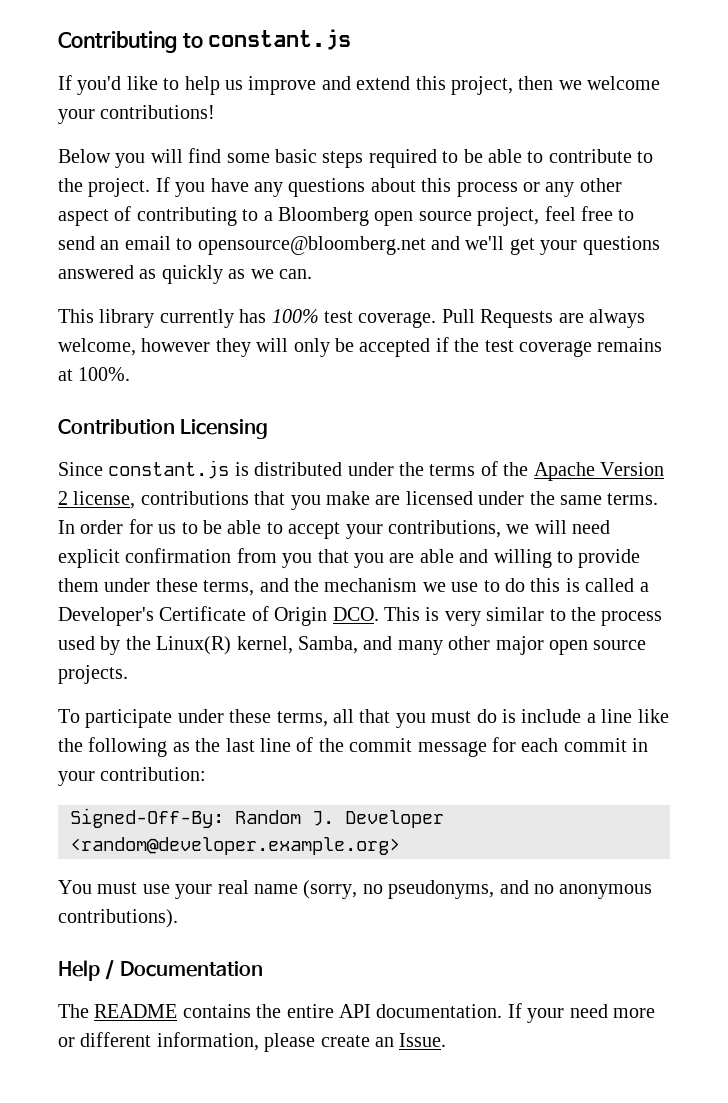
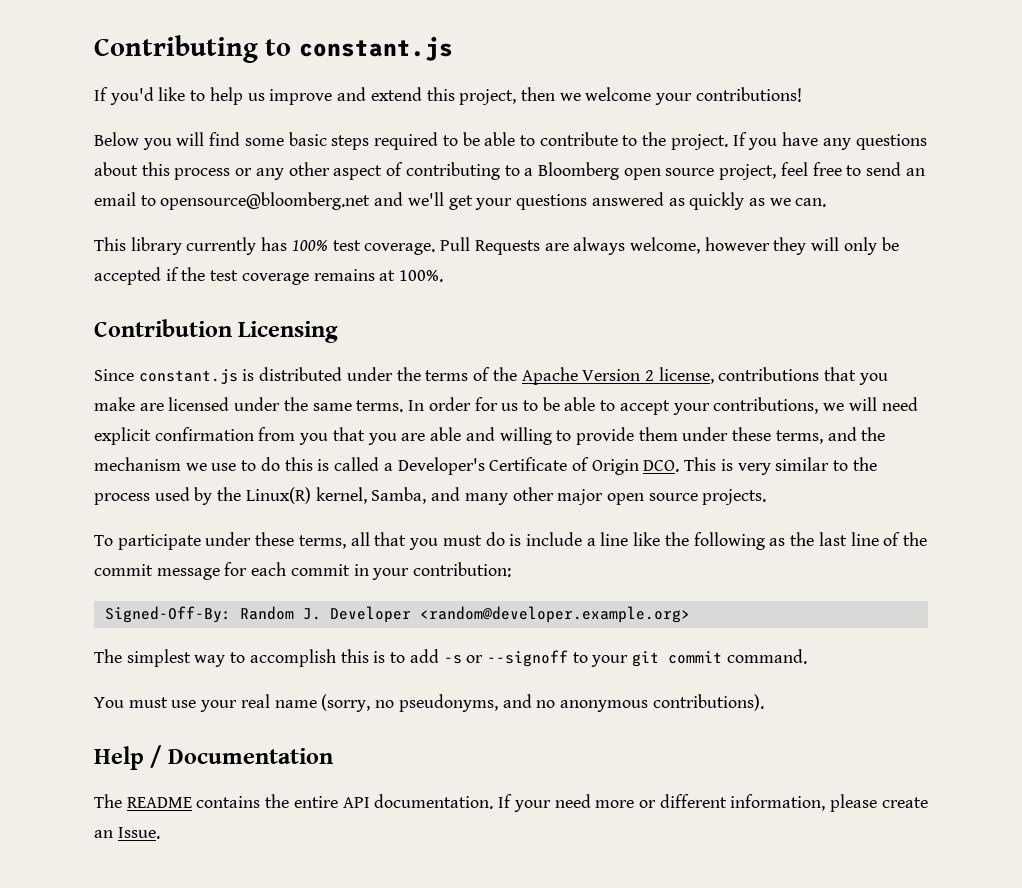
(400, 846) none -> [94,649,807,667] // The simplest way to accomplish this is to add -s or --signoff to your git commit command.

